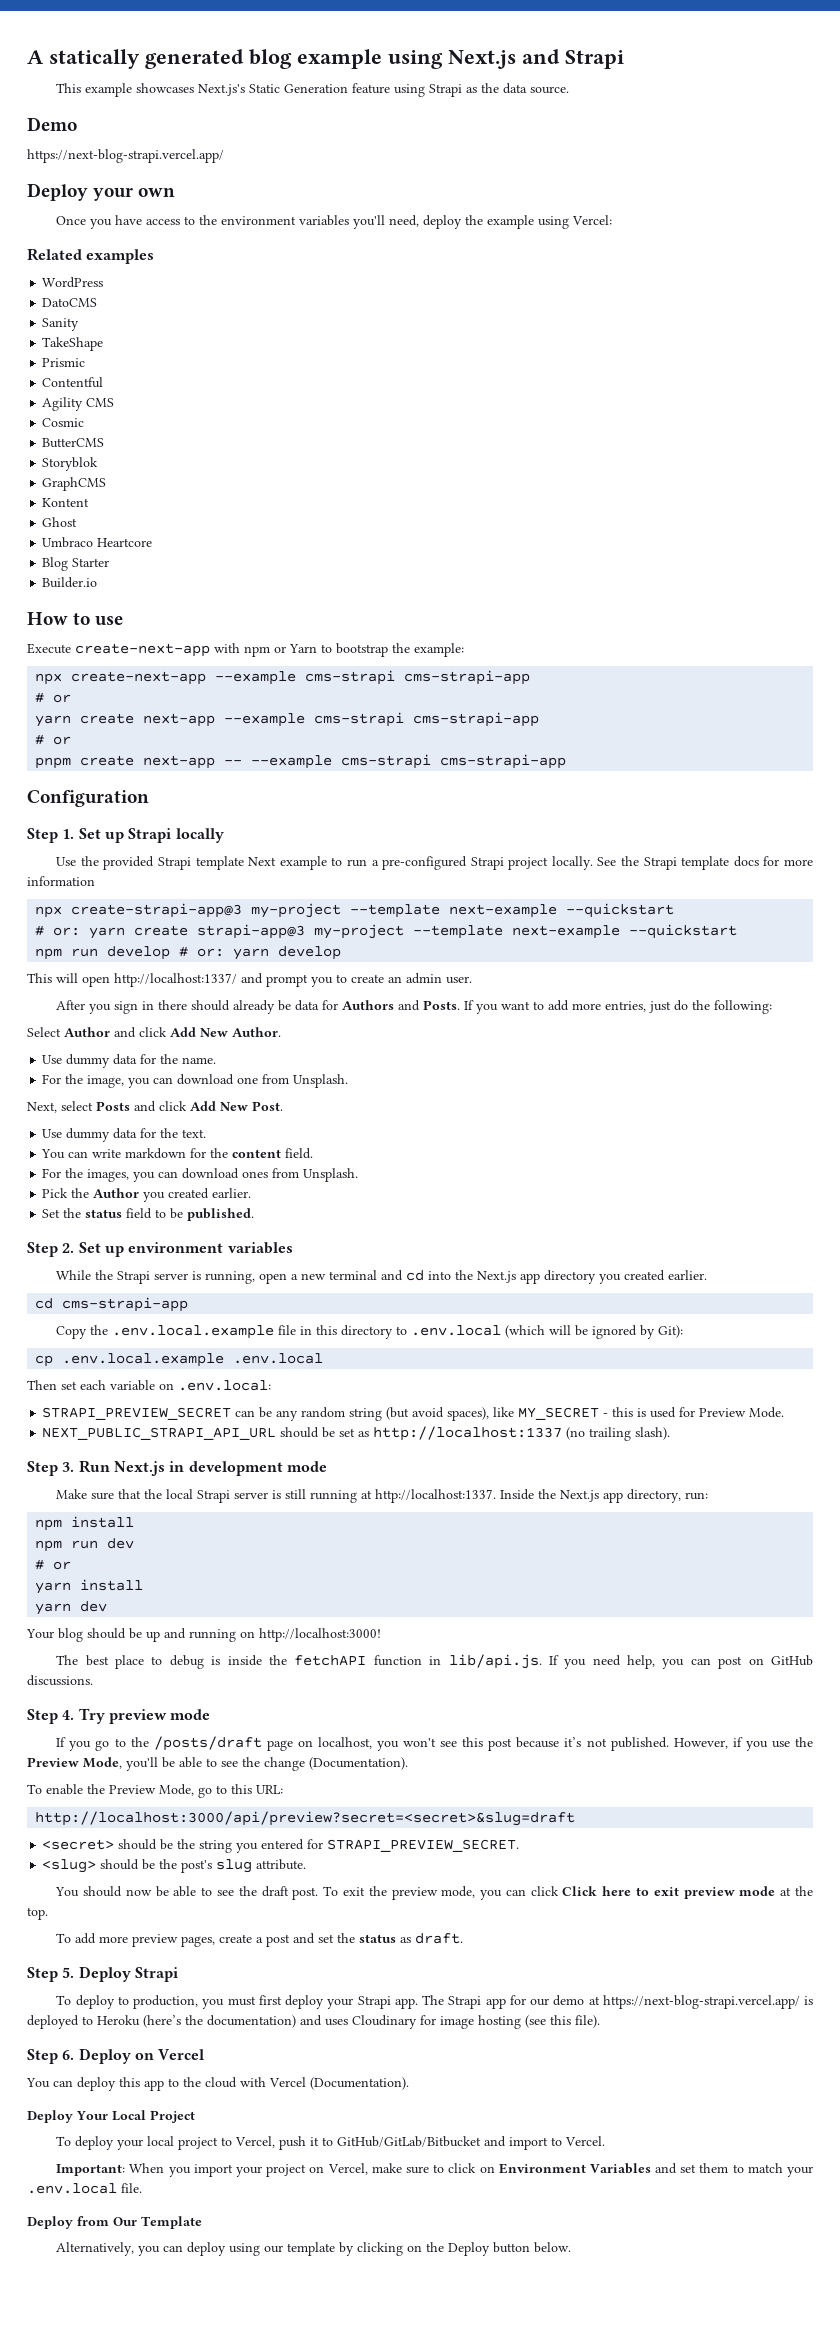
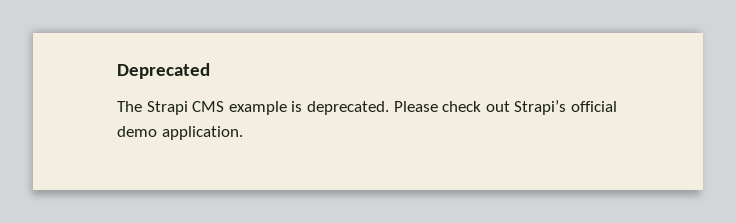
[27,49,624,69] [56,83,570,97] [27,117,77,131] [27,149,224,163] [27,183,176,201] [56,215,613,229] [27,248,155,264] [42,277,104,288] [42,298,98,307] [42,318,80,331] [42,337,104,351] [42,358,86,367] [42,377,104,388] [42,397,115,411] [42,418,85,427] [42,438,105,448] [42,457,99,471] [42,477,107,491] [42,498,90,507] [42,517,78,527] [42,537,153,548] [42,557,110,571] [42,577,98,588] [27,612,124,626] [27,643,464,657] [35,670,531,685] [35,692,72,703] [35,712,540,727] [35,734,72,745] [35,754,567,769] [27,790,149,807] [27,828,224,843] [56,856,813,870] [27,876,95,886] [35,903,675,918] [35,924,738,939] [35,946,342,960] [27,973,472,987] [56,1000,773,1014] [27,1027,281,1038] [42,1054,217,1068] [42,1074,349,1088] [27,1101,283,1113] [42,1128,207,1142] [41,1148,314,1159] [42,1168,359,1182] [42,1188,252,1202] [42,1208,255,1221] [27,1242,293,1257] [56,1270,708,1284] [35,1297,189,1312] [56,1325,684,1339] [35,1353,324,1367] [27,1380,271,1391] [42,1407,785,1421] [42,1426,671,1441] [27,1460,327,1476] [56,1489,709,1503] [35,1516,135,1531] [35,1538,135,1552] [35,1559,72,1570] [35,1579,144,1594] [35,1601,108,1615] [26,1628,381,1642] [56,1654,814,1669] [27,1675,93,1686] [27,1708,211,1724] [56,1736,814,1751] [27,1757,408,1771] [27,1784,283,1798] [35,1811,576,1826] [42,1839,520,1853] [42,1859,307,1873] [55,1886,814,1900] [27,1907,48,1920] [56,1933,464,1947] [27,1966,178,1982] [56,1995,813,2009] [27,2015,600,2029] [27,2048,205,2064] [26,2077,409,2091] [27,2110,195,2123] [56,2136,606,2150] [56,2163,813,2177] [27,2183,142,2194] [27,2216,202,2229] [56,2242,572,2256] A statically generated blog example using Next.js and Strapi // This example showcases Next.js's Static Generation feature using Strapi as the data source. // Demo // https://next-blog-strapi.vercel.app/ // Deploy your own // Once you have access to the environment variables you'll need, deploy the example using Vercel: // Related examples // WordPress // DatoCMS // Sanity // TakeShape // Prismic // Contentful // Agility CMS // Cosmic // ButterCMS // Storyblok // GraphCMS // Kontent // Ghost // Umbraco Heartcore // Blog Starter // Builder.io // How to use // Execute create-next-app with npm or Yarn to bootstrap the example: // npx create-next-app --example cms-strapi cms-strapi-app // # or // yarn create next-app --example cms-strapi cms-strapi-app // # or // pnpm create next-app -- --example cms-strapi cms-strapi-app // Configuration // Step 1. Set up Strapi locally // Use the provided Strapi template Next example to run a pre-configured Strapi project locally. See the Strapi template docs for more information // npx create-strapi-app@3 my-project --template next-example --quickstart // # or: yarn create strapi-app@3 my-project --template next-example --quickstart // npm run develop # or: yarn develop // This will open http://localhost:1337/ and prompt you to create an admin user. // After you sign in there should already be data for Authors and Posts. If you want to add more entries, just do the following: // Select Author and click Add New Author. // Use dummy data for the name. // For the image, you can download one from Unsplash. // Next, select Posts and click Add New Post. // Use dummy data for the text. // You can write markdown for the content field. // For the images, you can download ones from Unsplash. // Pick the Author you created earlier. // Set the status field to be published. // Step 2. Set up environment variables // While the Strapi server is running, open a new terminal and cd into the Next.js app directory you created earlier. // cd cms-strapi-app // Copy the .env.local.example file in this directory to .env.local (which will be ignored by Git): // cp .env.local.example .env.local // Then set each variable on .env.local: // STRAPI_PREVIEW_SECRET can be any random string (but avoid spaces), like MY_SECRET - this is used for Preview Mode. // NEXT_PUBLIC_STRAPI_API_URL should be set as http://localhost:1337 (no trailing slash). // Step 3. Run Next.js in development mode // Make sure that the local Strapi server is still running at http://localhost:1337. Inside the Next.js app directory, run: // npm install // npm run dev // # or // yarn install // yarn dev // Your blog should be up and running on http://localhost:3000! // The best place to debug is inside the fetchAPI function in lib/api.js. If you need help, you can post on GitHub discussions. // Step 4. Try preview mode // If you go to the /posts/draft page on localhost, you won't see this post because it’s not published. However, if you use the Preview Mode, you'll be able to see the change (Documentation). // To enable the Preview Mode, go to this URL: // http://localhost:3000/api/preview?secret=<secret>&slug=draft // <secret> should be the string you entered for STRAPI_PREVIEW_SECRET. // <slug> should be the post's slug attribute. // You should now be able to see the draft post. To exit the preview mode, you can click Click here to exit preview mode at the top. // To add more preview pages, create a post and set the status as draft. // Step 5. Deploy Strapi // To deploy to production, you must first deploy your Strapi app. The Strapi app for our demo at https://next-blog-strapi.vercel.app/ is deployed to Heroku (here’s the documentation) and uses Cloudinary for image hosting (see this file). // Step 6. Deploy on Vercel // You can deploy this app to the cloud with Vercel (Documentation). // Deploy Your Local Project // To deploy your local project to Vercel, push it to GitHub/GitLab/Bitbucket and import to Vercel. // Important: When you import your project on Vercel, make sure to click on Environment Variables and set them to match your .env.local file. // Deploy from Our Template // Alternatively, you can deploy using our template by clicking on the Deploy button below. -> [117,63,210,79] [117,100,617,115] [117,126,243,140] Deprecated // The Strapi CMS example is deprecated. Please check out Strapi’s official demo application.

